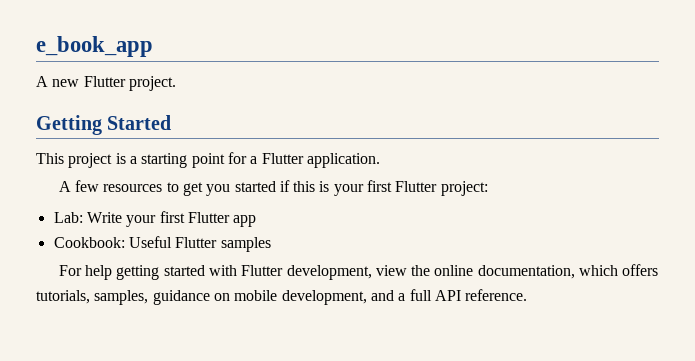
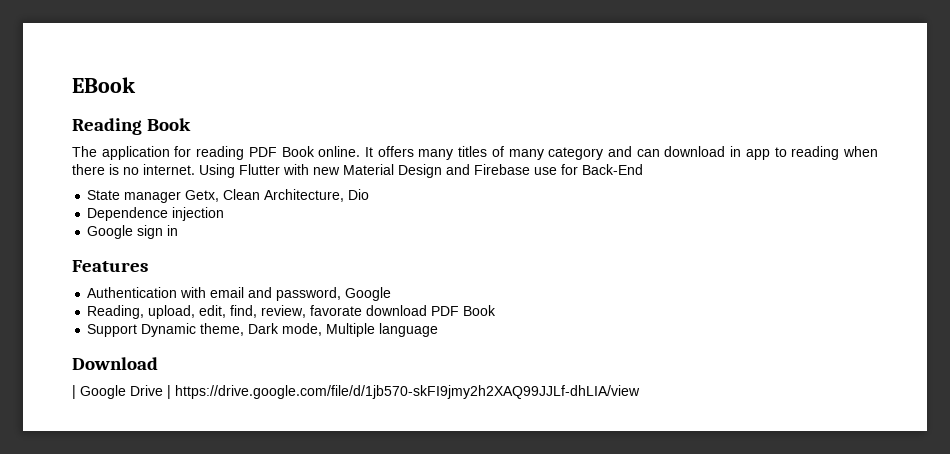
[36,36,153,57] [36,76,176,91] [36,115,172,135] [36,152,380,168] [58,180,488,196] [53,211,257,227] [53,236,271,252] [58,264,659,280] [36,289,528,305] e_book_app // A new Flutter project. // Getting Started // This project is a starting point for a Flutter application. // A few resources to get you started if this is your first Flutter project: // Lab: Write your first Flutter app // Cookbook: Useful Flutter samples // For help getting started with Flutter development, view the online documentation, which offers tutorials, samples, guidance on mobile development, and a full API reference. -> [72,77,136,93] [72,118,192,135] [72,146,878,160] [72,164,643,178] [87,189,370,203] [87,207,225,221] [87,225,179,239] [72,260,148,272] [87,287,392,301] [87,305,497,319] [87,323,439,337] [72,357,158,370] [72,385,640,399] EBook // Reading Book // The application for reading PDF Book online. It offers many titles of many category and can download in app to reading when there is no internet. Using Flutter with new Material Design and Firebase use for Back-End // State manager Getx, Clean Architecture, Dio // Dependence injection // Google sign in // Features // Authentication with email and password, Google // Reading, upload, edit, find, review, favorate download PDF Book // Support Dynamic theme, Dark mode, Multiple language // Download // | Google Drive | https://drive.google.com/file/d/1jb570-skFI9jmy2h2XAQ99JJLf-dhLIA/view

